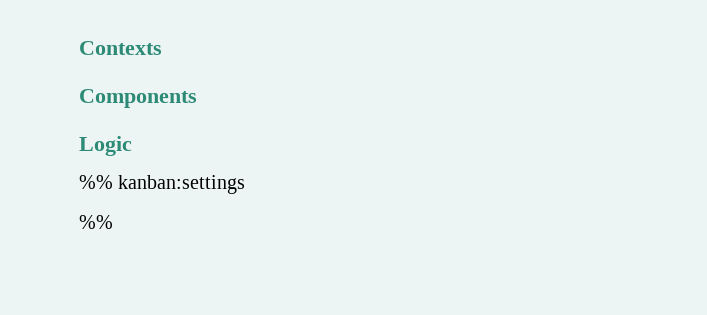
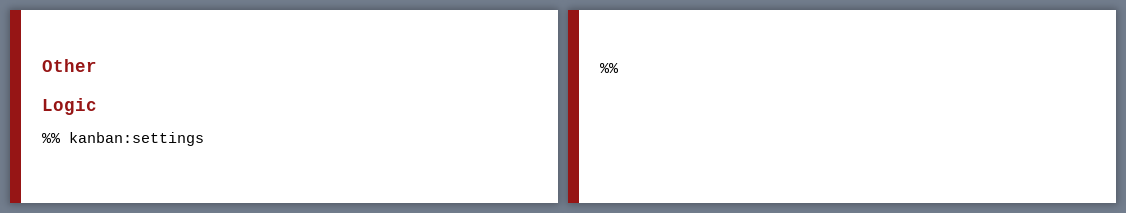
[79,41,162,55] [79,89,197,108] Contexts // Components -> [42,59,97,72] Other

